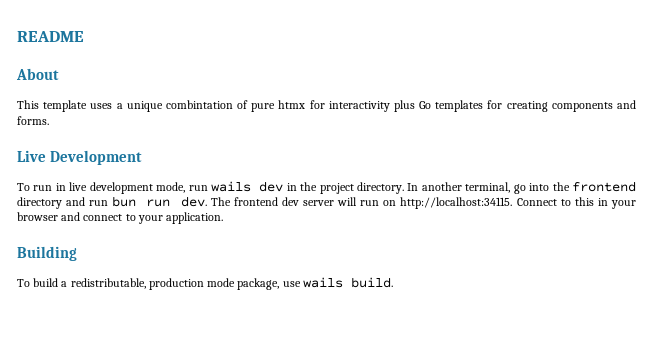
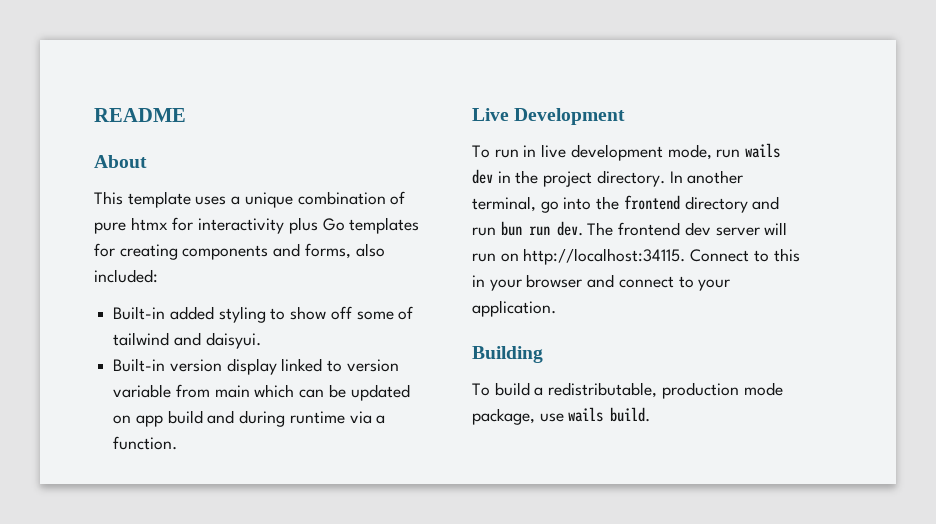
[165,100,233,109] combintation -> [297,191,386,205] combination
[17,116,49,125] forms. -> [304,243,385,259] [94,269,158,283] [113,306,414,323] [113,332,261,349] [113,358,399,375] [113,384,410,401] [113,410,386,427] [113,436,178,450] forms, also included: // Built-in added styling to show off some of tailwind and daisyui. // Built-in version display linked to version variable from main which can be updated on app build and during runtime via a function.

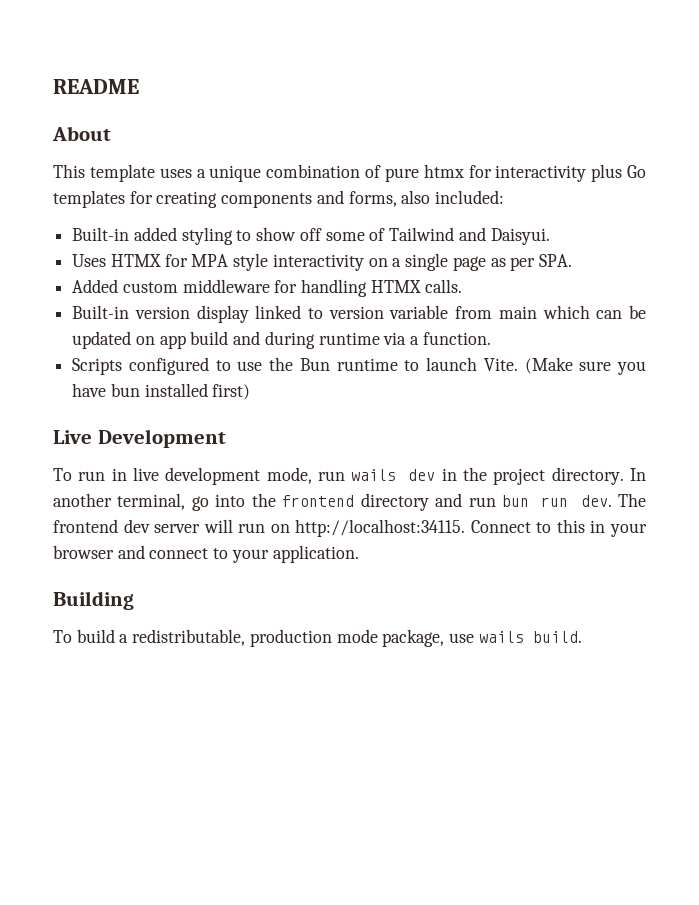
[113,332,261,349] tailwind and daisyui. -> [389,227,550,245] [72,253,572,271] [72,279,462,297] Tailwind and Daisyui. // Uses HTMX for MPA style interactivity on a single page as per SPA. // Added custom middleware for handling HTMX calls.
(178, 443) none -> [72,357,646,375] [72,383,251,400] // Scripts configured to use the Bun runtime to launch Vite. (Make sure you have bun installed first)

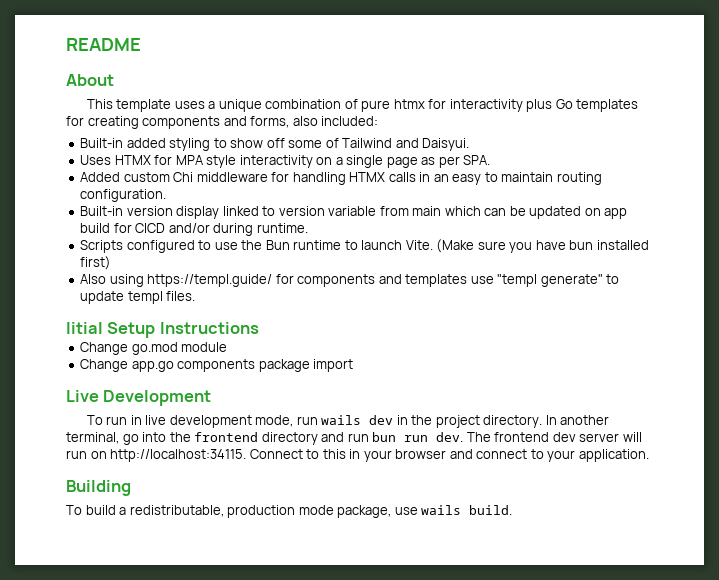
(178, 287) none -> [173,172,194,182] Chi
[424,279,462,293] calls. -> [388,172,602,185] [80,189,167,202] calls in an easy to maintain routing configuration.
[233,331,491,349] and during runtime via a function. -> [113,223,308,236] for CICD and/or during runtime.
(251, 392) none -> [80,274,620,287] [80,291,196,304] [66,322,259,338] [80,342,228,355] [80,359,354,372] // Also using https://templ.guide/ for components and templates use "templ generate" to update templ files. // Iitial Setup Instructions // Change go.mod module // Change app.go components package import

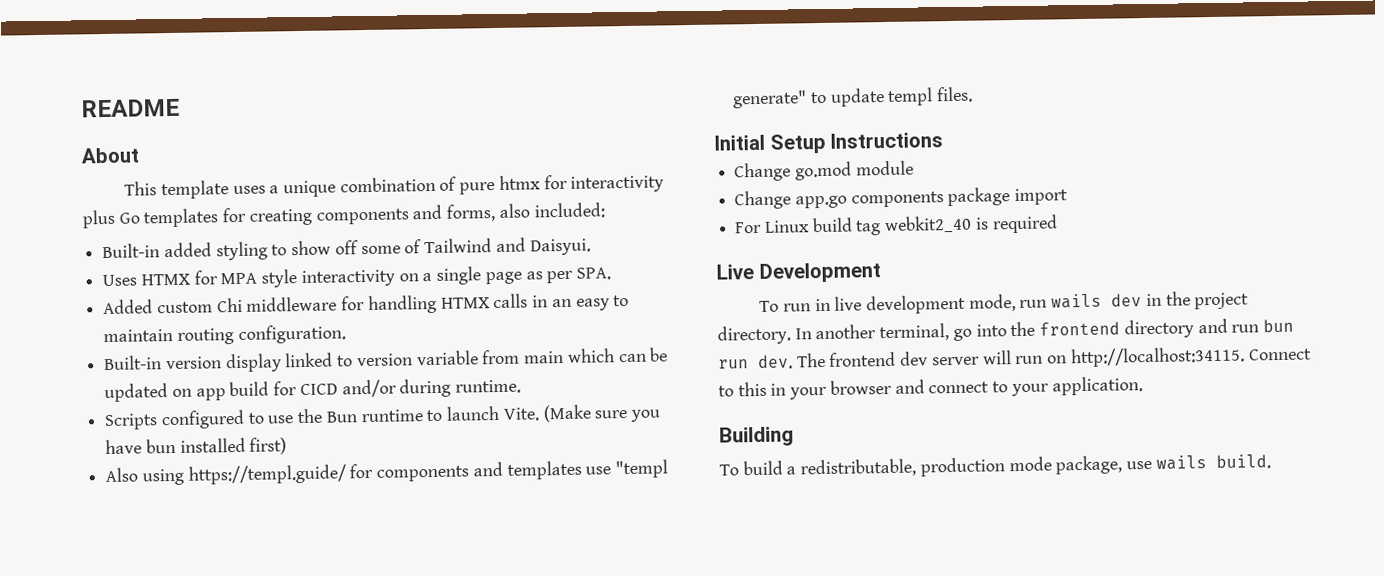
[66,322,103,334] Iitial -> [714,134,765,151] Initial
(354, 365) none -> [734,214,1058,236] // For Linux build tag webkit2_40 is required

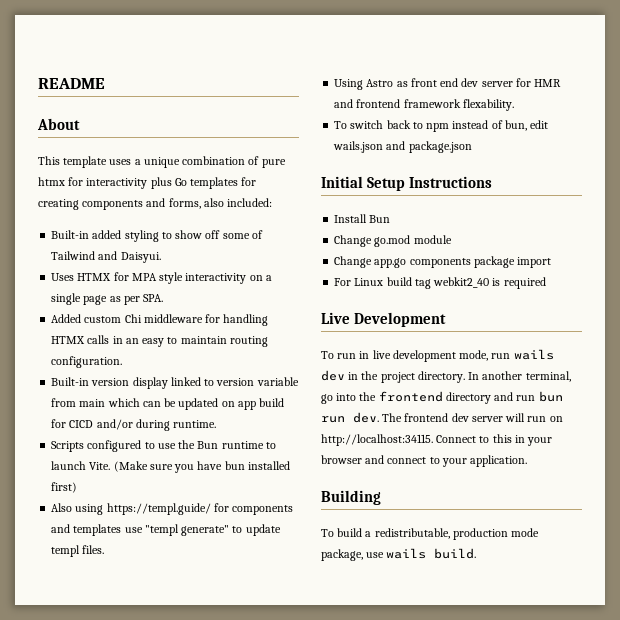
(974, 94) none -> [334,78,562,90] [334,99,514,111] [334,120,549,132] [333,141,472,153] // Using Astro as front end dev server for HMR and frontend framework flexability. // To switch back to npm instead of bun, edit wails.json and package.json
(944, 140) none -> [334,214,391,223] // Install Bun

